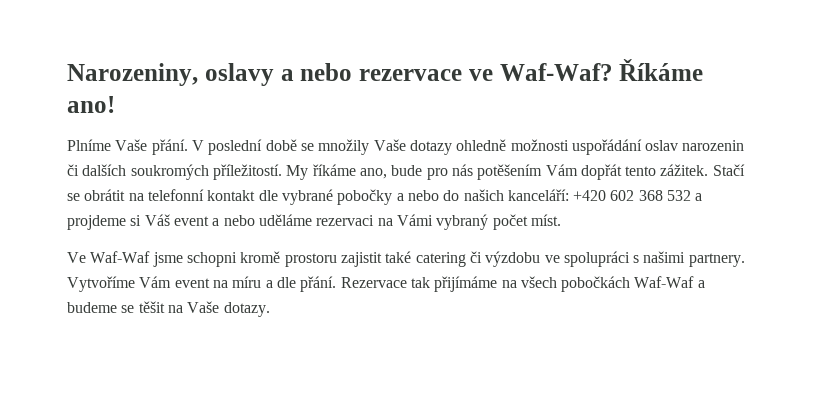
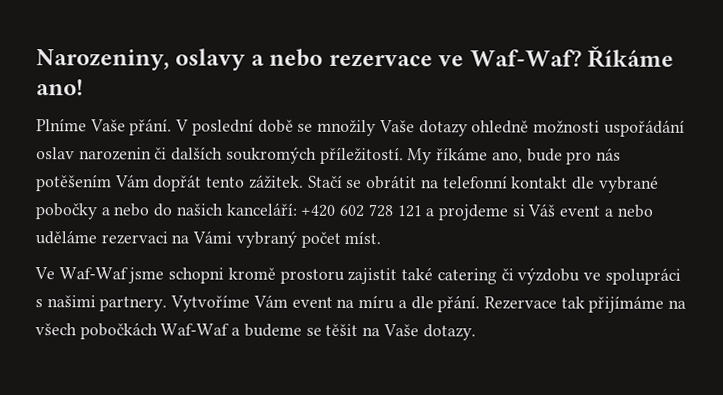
[638,190,692,201] 368 532 -> [367,204,422,218] 728 121

